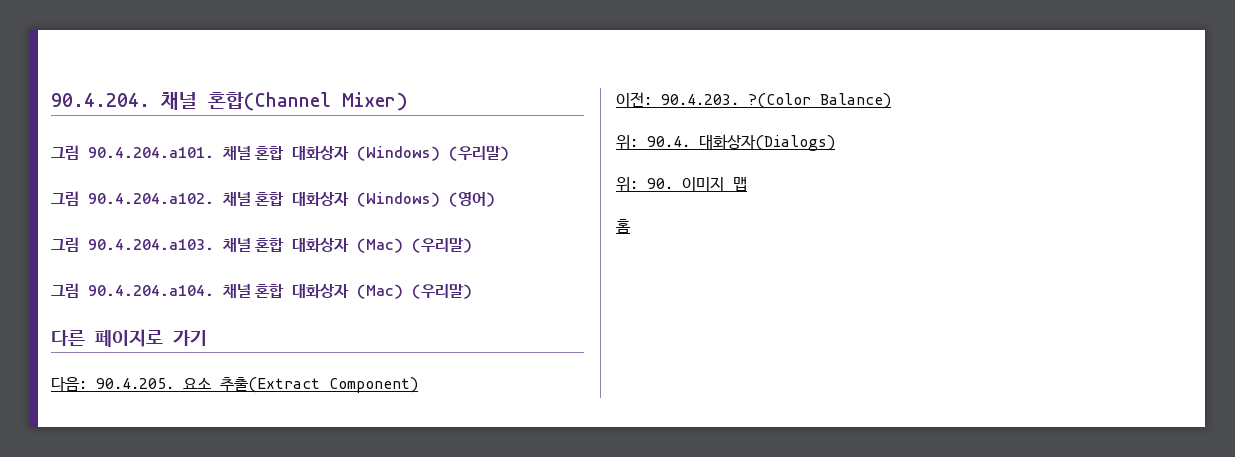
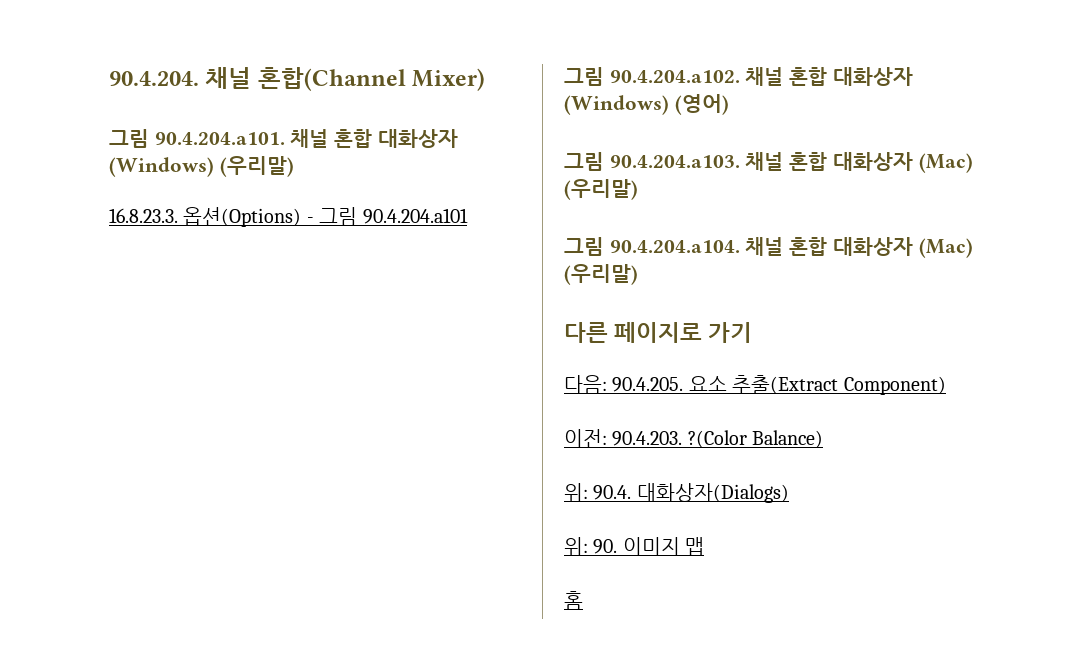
(510, 153) none -> [109,207,468,227] // 16.8.23.3. 옵션(Options) - 그림 90.4.204.a101

